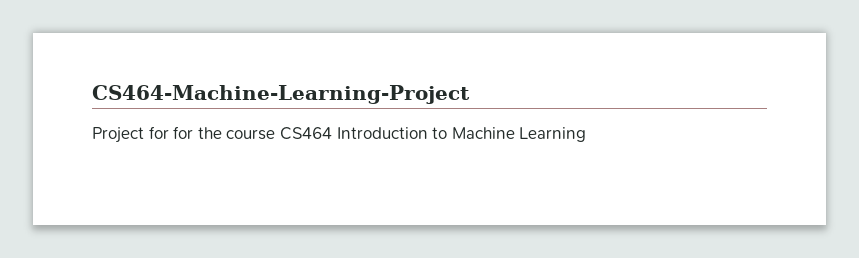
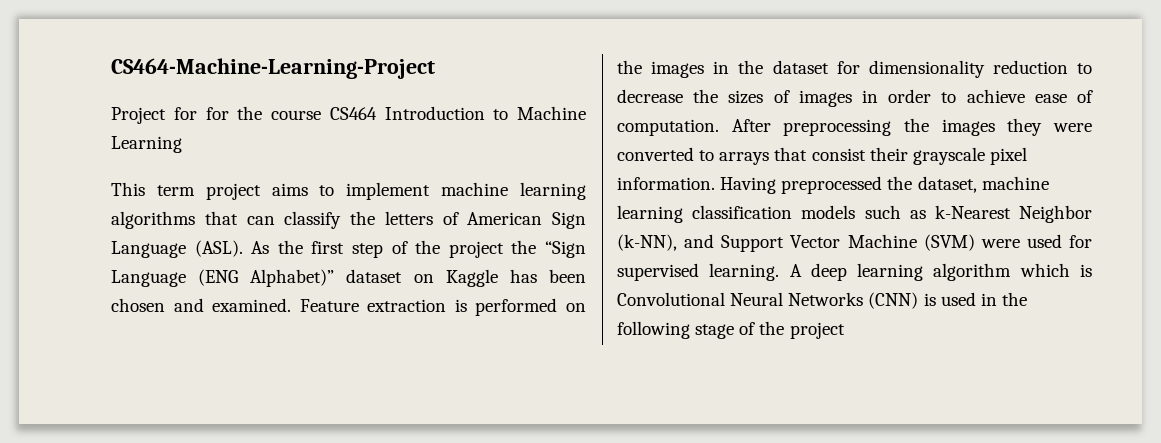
(587, 134) none -> [111,182,587,200] [111,211,586,229] [111,240,587,258] [111,269,586,287] [111,298,586,316] [617,60,1092,78] [617,89,1093,107] [617,118,1092,136] [617,147,1027,165] [617,176,1049,194] [617,205,1092,223] [617,234,1092,252] [617,263,1092,281] [617,292,1027,309] [617,321,845,339] // This term project aims to implement machine learning algorithms that can classify the letters of American Sign Language (ASL). As the first step of the project the “Sign Language (ENG Alphabet)” dataset on Kaggle has been chosen and examined. Feature extraction is performed on the images in the dataset for dimensionality reduction to decrease the sizes of images in order to achieve ease of computation. After preprocessing the images they were converted to arrays that consist their grayscale pixel information. Having preprocessed the dataset, machine learning classification models such as k-Nearest Neighbor (k-NN), and Support Vector Machine (SVM) were used for supervised learning. A deep learning algorithm which is Convolutional Neural Networks (CNN) is used in the following stage of the project

